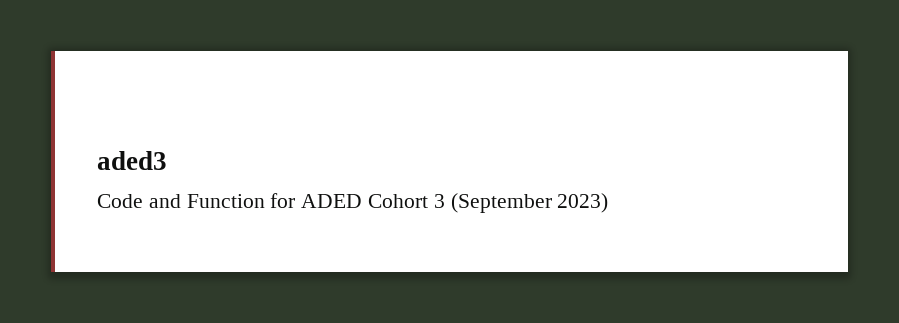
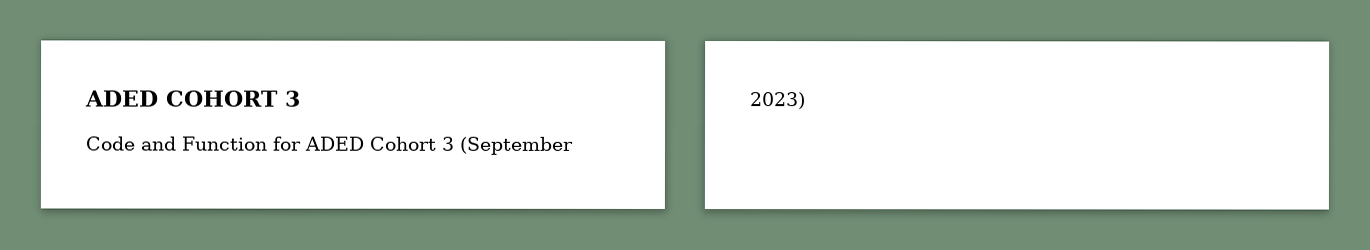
[97,151,167,170] aded3 -> [85,90,301,107] ADED COHORT 3

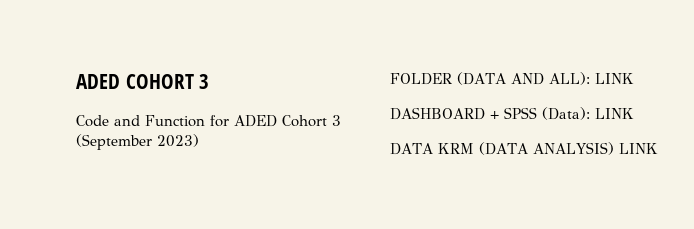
(806, 101) none -> [390,72,634,85] [390,107,634,120] [390,142,658,155] // FOLDER (DATA AND ALL): LINK // DASHBOARD + SPSS (Data): LINK // DATA KRM (DATA ANALYSIS) LINK

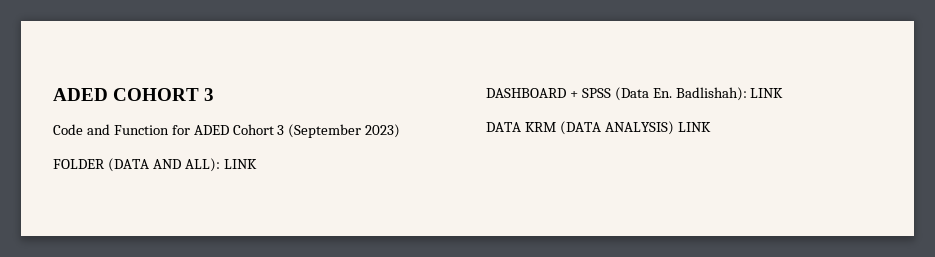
[542,107,590,120] (Data): -> [614,87,747,101] (Data En. Badlishah):

